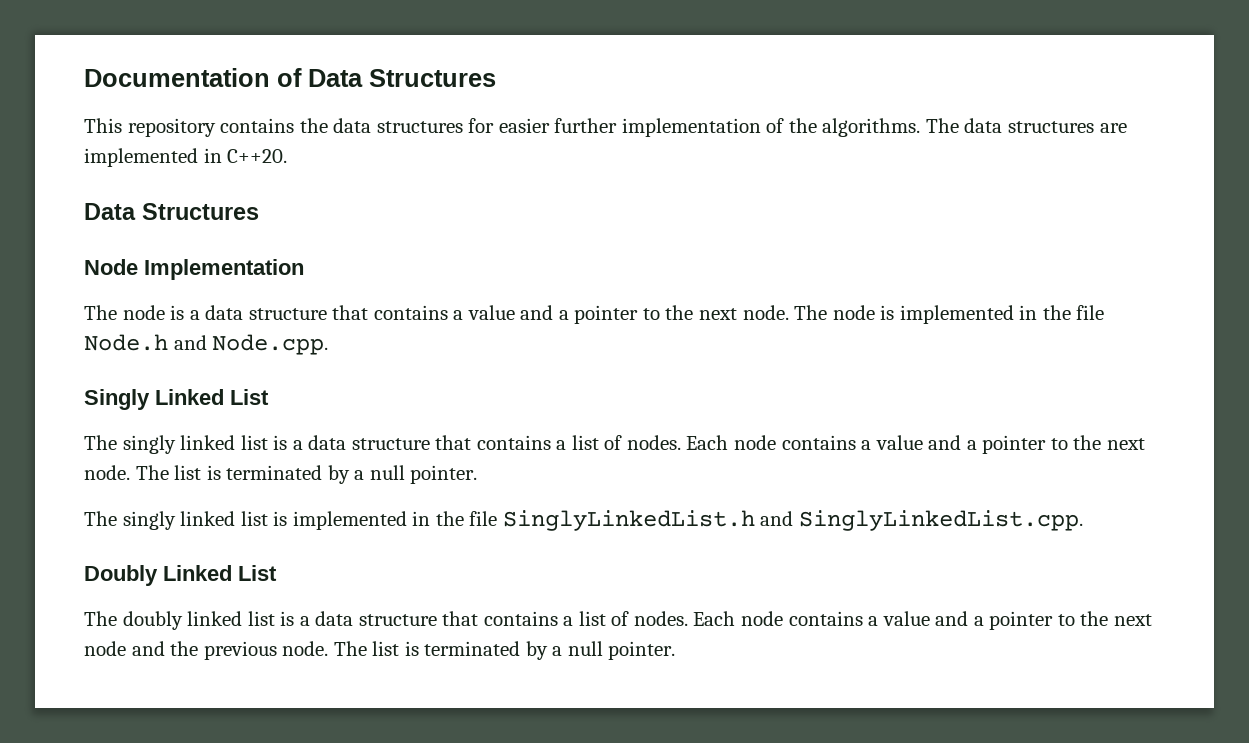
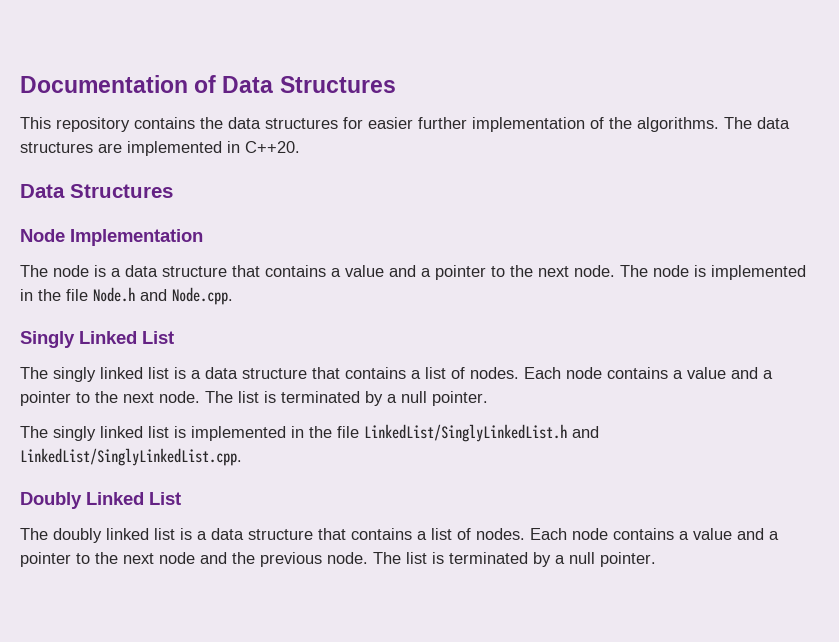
[502,510,1083,531] SinglyLinkedList.h and SinglyLinkedList.cpp. -> [364,424,599,442] [20,448,242,466] LinkedList/SinglyLinkedList.h and LinkedList/SinglyLinkedList.cpp.

